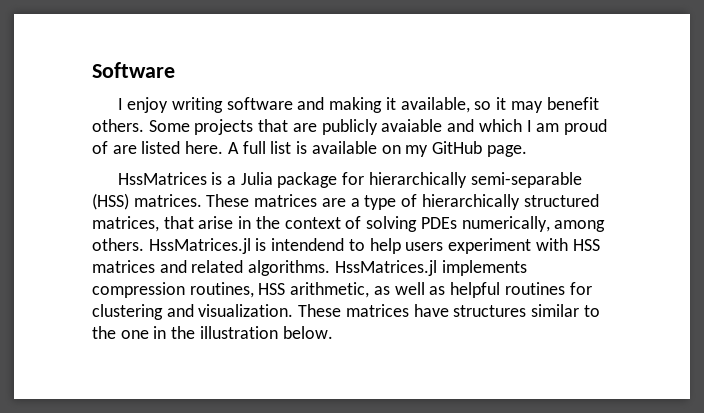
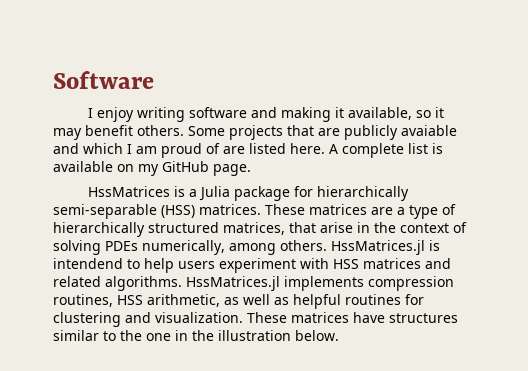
[242,141,266,154] full -> [342,143,404,158] complete

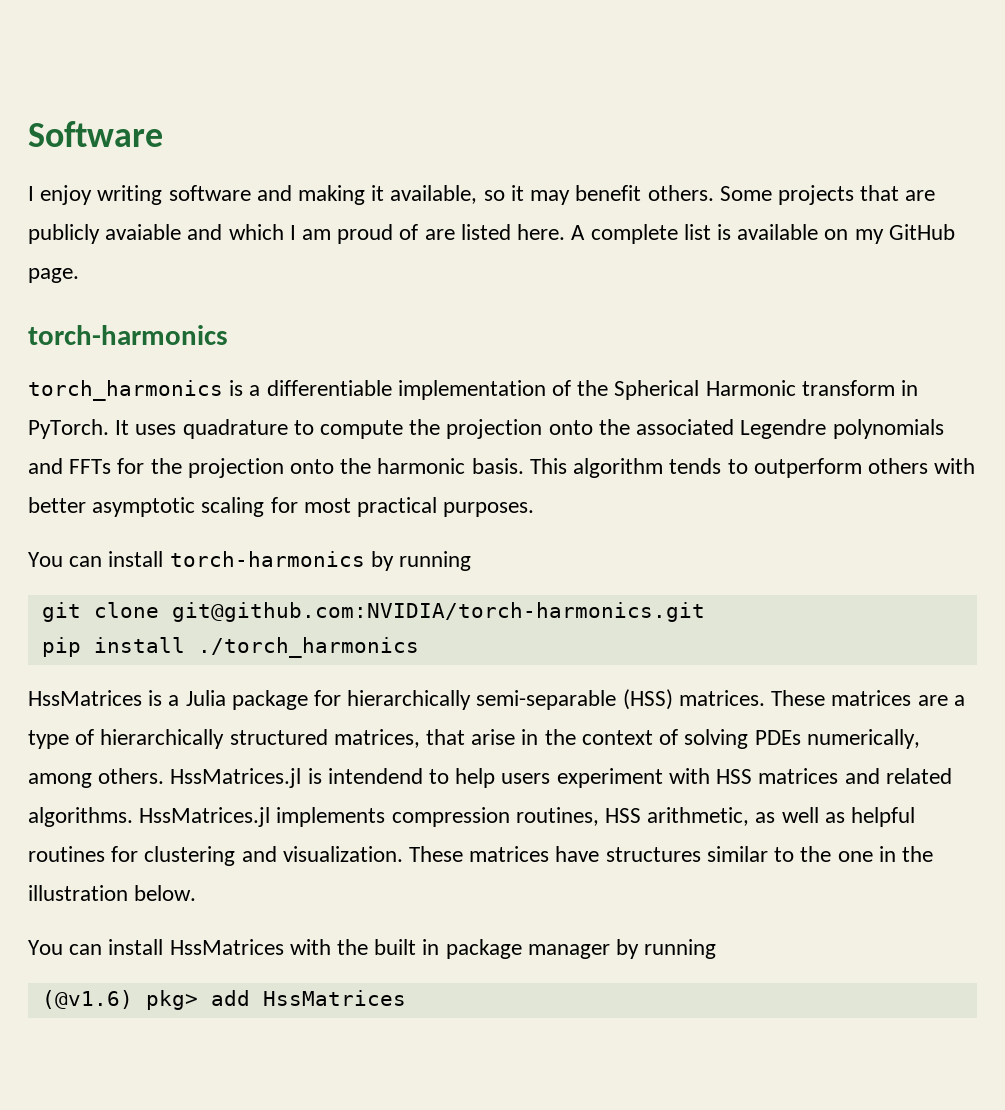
(251, 170) none -> [28,325,228,345] [28,380,919,401] [28,419,944,439] [28,458,976,478] [28,497,535,517] [28,551,472,571] [41,602,705,622] [41,637,419,658] // torch-harmonics // torch_harmonics is a differentiable implementation of the Spherical Harmonic transform in PyTorch. It uses quadrature to compute the projection onto the associated Legendre polynomials and FFTs for the projection onto the harmonic basis. This algorithm tends to outperform others with better asymptotic scaling for most practical purposes. // You can install torch-harmonics by running // git clone git@github.com:NVIDIA/torch-harmonics.git // pip install ./torch_harmonics
(339, 335) none -> [28,939,717,959] [41,990,406,1010] // You can install HssMatrices with the built in package manager by running // (@v1.6) pkg> add HssMatrices

